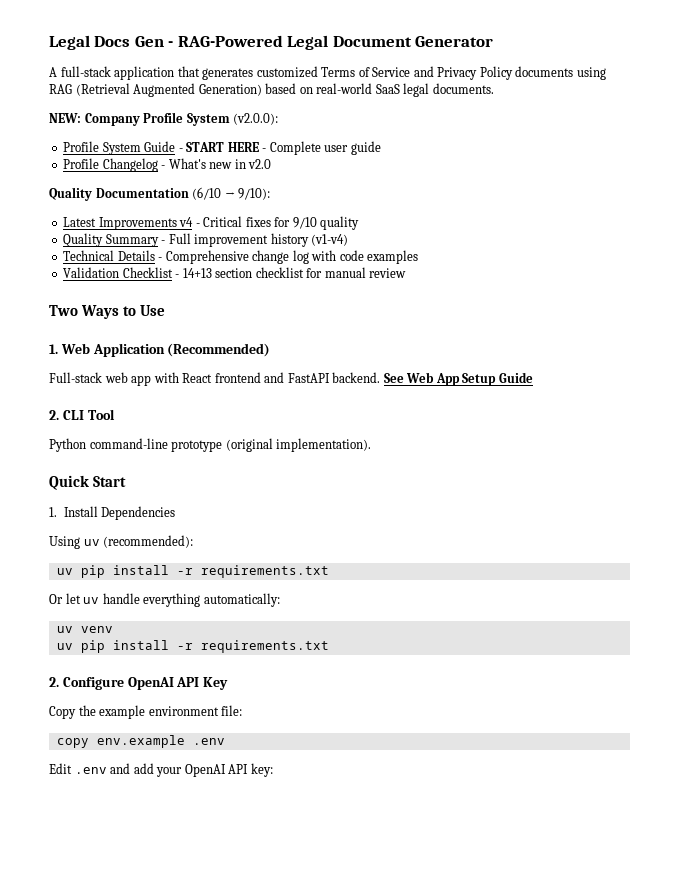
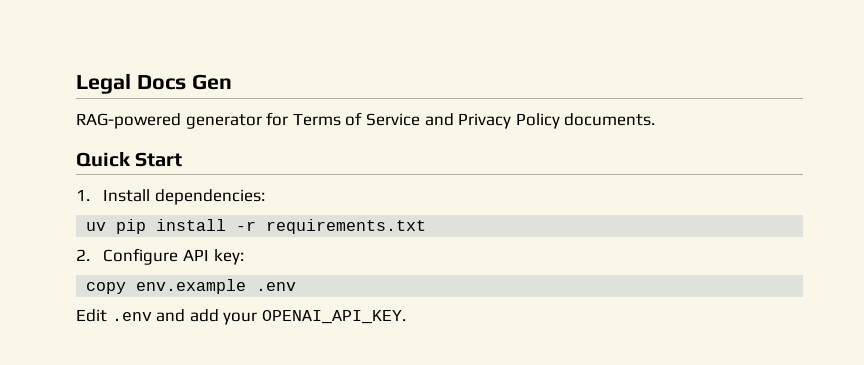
[168,35,494,50] [49,66,318,80] - RAG-Powered Legal Document Generator // A full-stack application that generates customized -> [76,112,289,129] // RAG-powered generator for
[515,66,606,80] [49,83,494,97] [49,112,279,126] [63,141,381,155] [63,158,272,172] [49,187,271,201] [63,216,360,230] [63,233,349,247] [63,250,419,264] [63,267,407,278] [49,305,166,319] [49,343,271,357] [49,372,533,386] [49,409,115,420] [49,438,372,452] documents using RAG (Retrieval Augmented Generation) based on real-world SaaS legal documents. // NEW: Company Profile System (v2.0.0): // Profile System Guide - START HERE - Complete user guide // Profile Changelog - What's new in v2.0 // Quality Documentation (6/10 → 9/10): // Latest Improvements v4 - Critical fixes for 9/10 quality // Quality Summary - Full improvement history (v1-v4) // Technical Details - Comprehensive change log with code examples // Validation Checklist - 14+13 section checklist for manual review // Two Ways to Use // 1. Web Application (Recommended) // Full-stack web app with React frontend and FastAPI backend. See Web App Setup Guide // 2. CLI Tool // Python command-line prototype (original implementation). -> [564,113,656,126] documents.
[101,506,176,520] [49,535,194,549] [56,565,329,578] [49,593,280,607] [56,626,113,633] [56,640,329,653] [49,677,229,690] [49,705,243,719] Dependencies // Using uv (recommended): // uv pip install -r requirements.txt // Or let uv handle everything automatically: // uv venv // uv pip install -r requirements.txt // 2. Configure OpenAI API Key // Copy the example environment file: -> [155,189,266,205] [86,219,427,234] [76,248,244,265] dependencies: // uv pip install -r requirements.txt // 2. Configure API key:
[184,763,273,777] OpenAI API key: -> [261,310,406,324] OPENAI_API_KEY.

